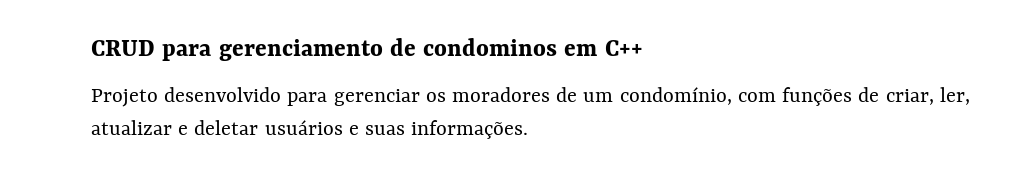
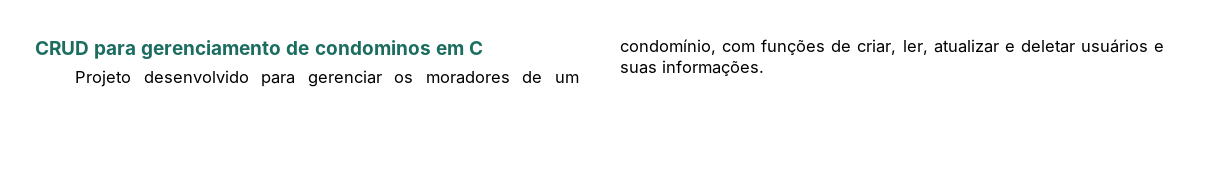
[604,40,643,56] C++ -> [468,41,483,55] C

